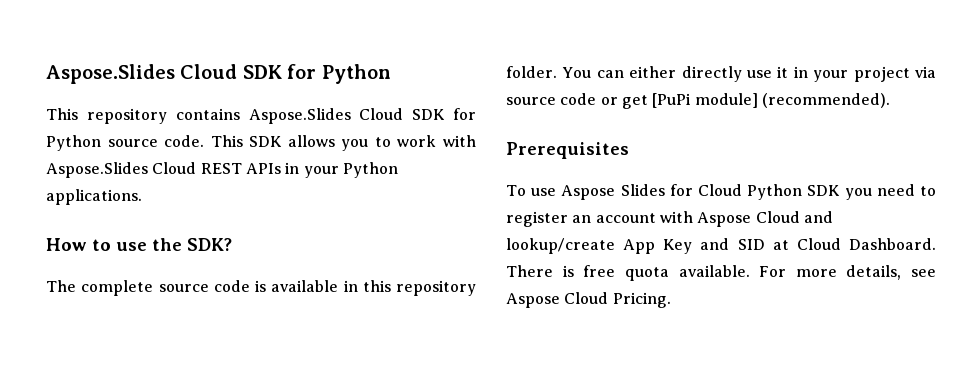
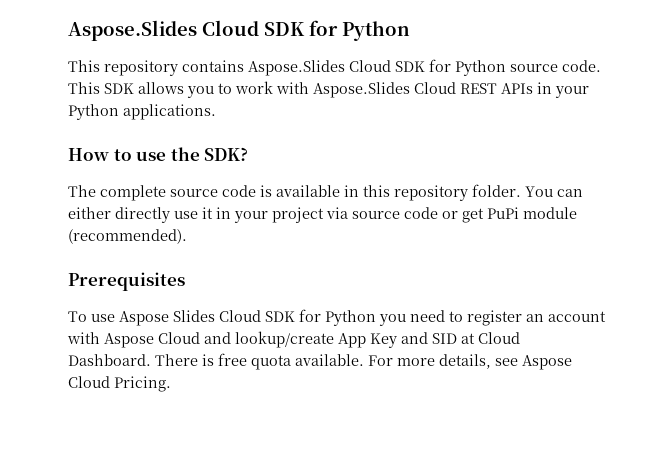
[652,93,758,108] [PuPi module] -> [487,207,577,219] PuPi module
[669,184,841,200] for Cloud Python SDK -> [219,309,376,326] Cloud SDK for Python

